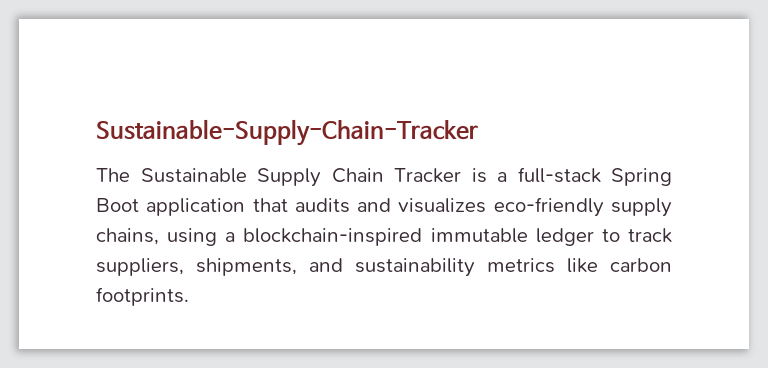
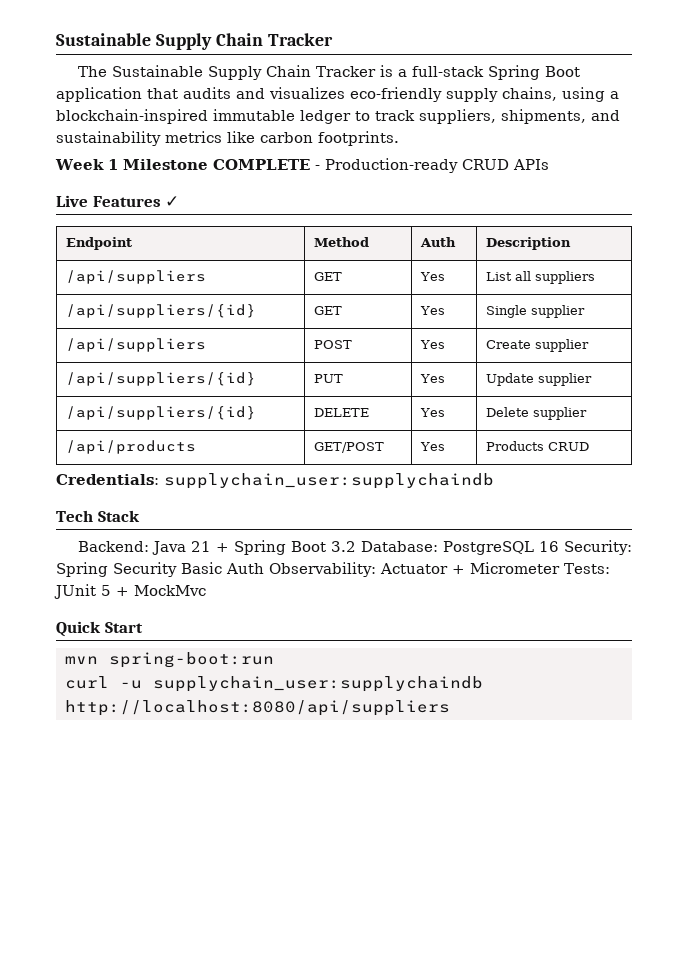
[96,119,478,146] Sustainable-Supply-Chain-Tracker -> [56,33,333,50] Sustainable Supply Chain Tracker
(189, 296) none -> [55,158,549,173] [56,195,180,207] [66,237,133,250] [314,237,370,247] [420,237,457,247] [486,237,572,250] [66,270,207,284] [314,272,343,281] [420,272,446,281] [486,271,596,284] [66,304,257,318] [314,306,343,315] [420,306,446,315] [486,305,586,318] [66,338,207,352] [314,340,353,349] [420,340,446,349] [486,339,590,352] [66,372,257,386] [314,374,344,383] [420,374,446,383] [486,373,593,386] [66,406,257,420] [314,408,370,417] [420,408,446,417] [486,407,588,420] [66,440,197,454] [314,442,385,453] [420,442,446,451] [486,441,590,451] [56,473,494,489] [56,510,140,522] [77,540,632,555] [56,562,610,577] [54,584,206,599] [56,621,143,637] [64,652,274,668] [64,676,483,692] [64,700,450,716] // Week 1 Milestone COMPLETE - Production-ready CRUD APIs // Live Features ✓ // Endpoint | Method | Auth | Description // /api/suppliers | GET | Yes | List all suppliers // /api/suppliers/{id} | GET | Yes | Single supplier // /api/suppliers | POST | Yes | Create supplier // /api/suppliers/{id} | PUT | Yes | Update supplier // /api/suppliers/{id} | DELETE | Yes | Delete supplier // /api/products | GET/POST | Yes | Products CRUD // Credentials: supplychain_user:supplychaindb // Tech Stack // Backend: Java 21 + Spring Boot 3.2 Database: PostgreSQL 16 Security: Spring Security Basic Auth Observability: Actuator + Micrometer Tests: JUnit 5 + MockMvc // Quick Start // mvn spring-boot:run // curl -u supplychain_user:supplychaindb http://localhost:8080/api/suppliers

